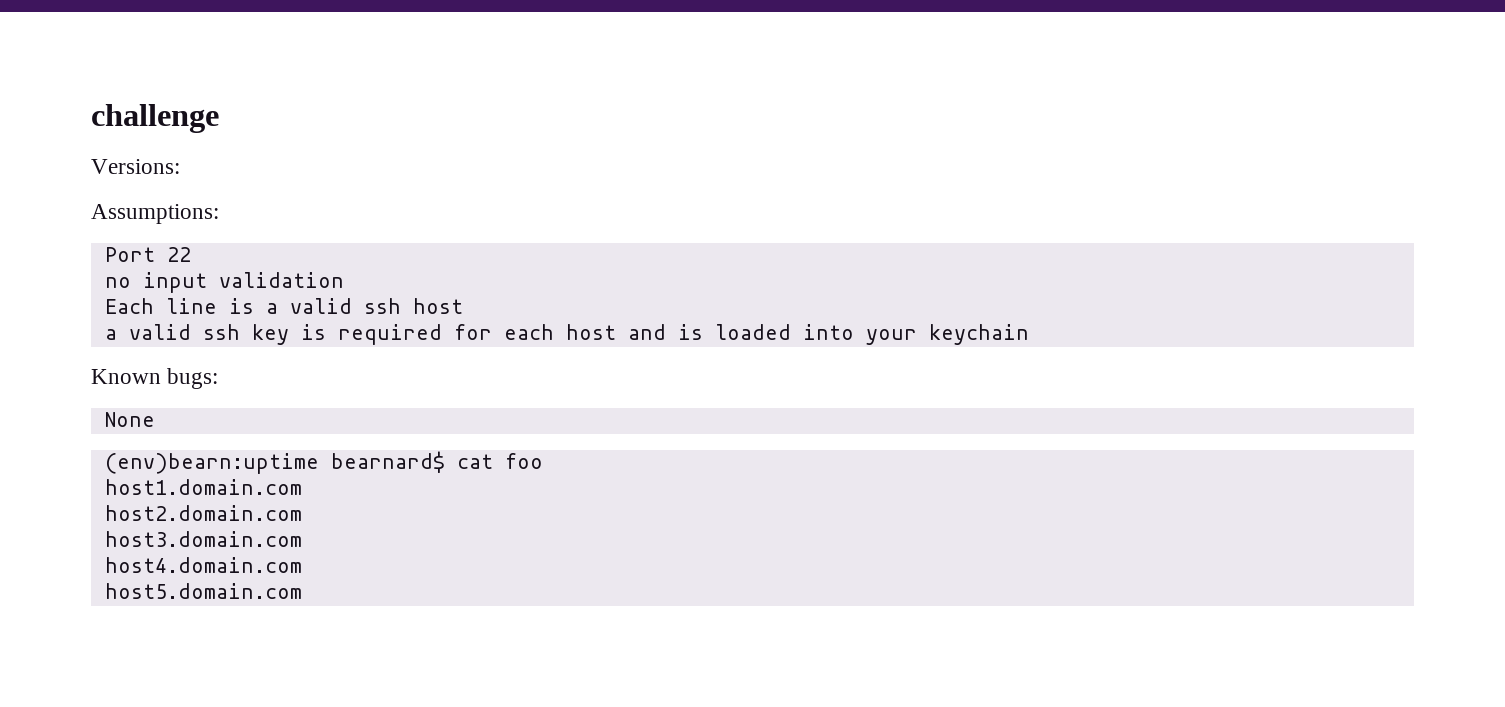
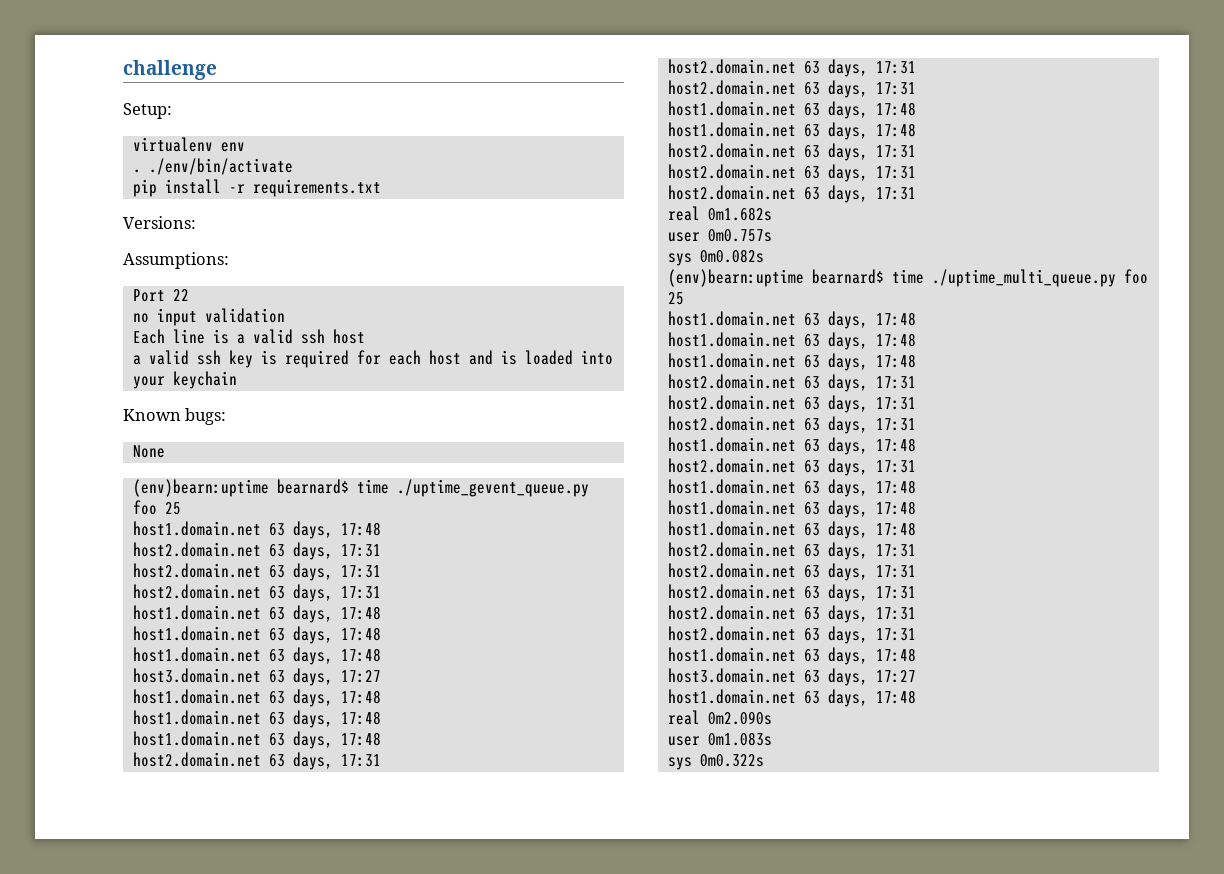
(219, 118) none -> [123,103,172,119] [132,137,245,152] [132,158,293,175] [132,179,381,197] // Setup: // virtualenv env // . ./env/bin/activate // pip install -r requirements.txt
[456,453,543,469] [104,479,302,495] [104,505,302,521] [104,531,302,547] [104,557,302,573] [104,583,302,599] cat foo // host1.domain.com // host2.domain.com // host3.domain.com // host4.domain.com // host5.domain.com -> [356,479,589,497] [132,500,181,515] [132,521,381,539] [132,542,381,560] [132,563,381,581] [132,584,381,602] [132,605,381,623] [132,626,381,644] [132,647,381,665] [132,668,381,686] [132,689,381,707] [132,710,381,728] [132,731,381,749] [132,752,381,770] [667,59,916,77] [667,80,916,98] [667,101,916,119] [667,122,916,140] [667,143,916,161] [667,164,916,182] [667,185,916,203] [667,206,772,221] [667,229,772,242] [667,249,764,266] [667,269,1148,287] [667,292,684,305] [667,311,916,329] [667,332,916,350] [667,353,916,371] [667,374,916,392] [667,395,916,413] [667,416,916,434] [667,437,916,455] [667,458,916,476] [667,479,916,497] [667,500,916,518] [667,521,916,539] [667,542,916,560] [667,563,916,581] [667,584,916,602] [667,605,916,623] [667,626,916,644] [667,647,916,665] [667,668,916,686] [667,689,916,707] [667,710,772,725] [667,732,772,746] [667,754,764,770] time ./uptime_gevent_queue.py foo 25 // host1.domain.net 63 days, 17:48 // host2.domain.net 63 days, 17:31 // host2.domain.net 63 days, 17:31 // host2.domain.net 63 days, 17:31 // host1.domain.net 63 days, 17:48 // host1.domain.net 63 days, 17:48 // host1.domain.net 63 days, 17:48 // host3.domain.net 63 days, 17:27 // host1.domain.net 63 days, 17:48 // host1.domain.net 63 days, 17:48 // host1.domain.net 63 days, 17:48 // host2.domain.net 63 days, 17:31 // host2.domain.net 63 days, 17:31 // host2.domain.net 63 days, 17:31 // host1.domain.net 63 days, 17:48 // host1.domain.net 63 days, 17:48 // host2.domain.net 63 days, 17:31 // host2.domain.net 63 days, 17:31 // host2.domain.net 63 days, 17:31 // real 0m1.682s // user 0m0.757s // sys 0m0.082s // (env)bearn:uptime bearnard$ time ./uptime_multi_queue.py foo 25 // host1.domain.net 63 days, 17:48 // host1.domain.net 63 days, 17:48 // host1.domain.net 63 days, 17:48 // host2.domain.net 63 days, 17:31 // host2.domain.net 63 days, 17:31 // host2.domain.net 63 days, 17:31 // host1.domain.net 63 days, 17:48 // host2.domain.net 63 days, 17:31 // host1.domain.net 63 days, 17:48 // host1.domain.net 63 days, 17:48 // host1.domain.net 63 days, 17:48 // host2.domain.net 63 days, 17:31 // host2.domain.net 63 days, 17:31 // host2.domain.net 63 days, 17:31 // host2.domain.net 63 days, 17:31 // host2.domain.net 63 days, 17:31 // host1.domain.net 63 days, 17:48 // host3.domain.net 63 days, 17:27 // host1.domain.net 63 days, 17:48 // real 0m2.090s // user 0m1.083s // sys 0m0.322s

